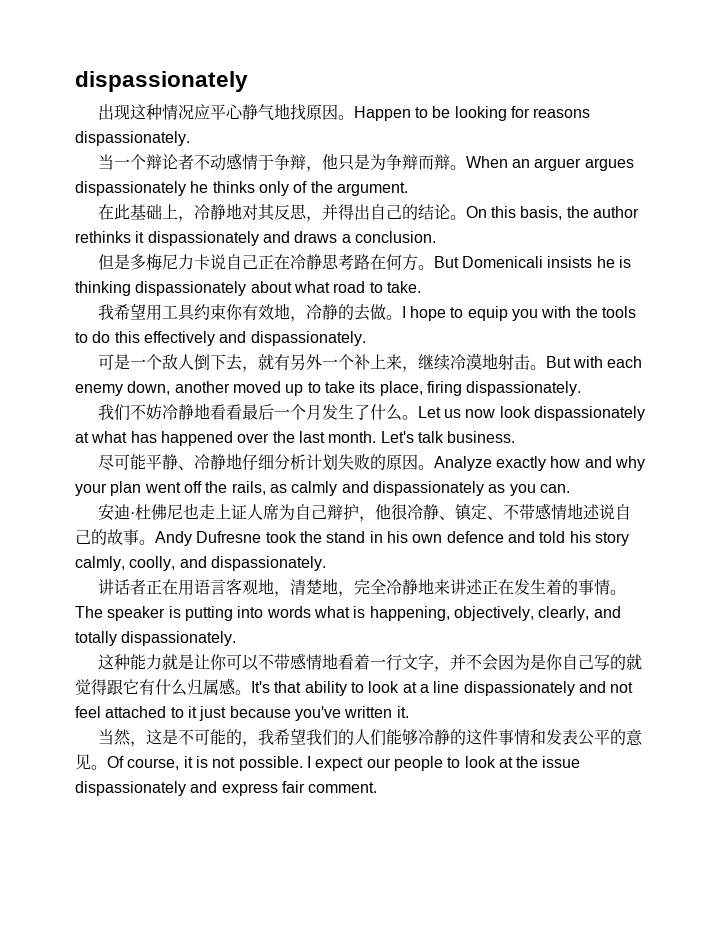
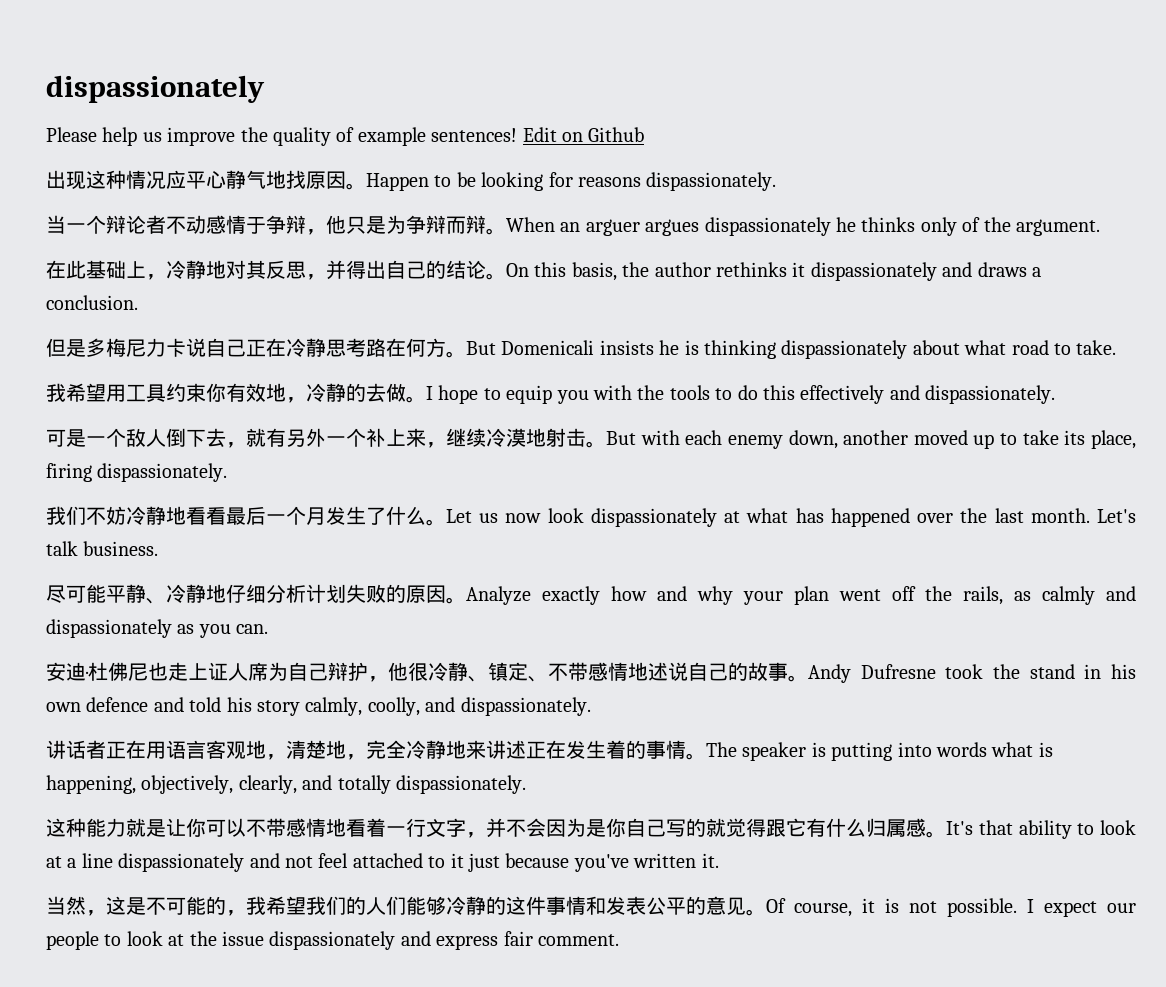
[75,71,248,92] dispassionately -> [46,75,265,103] [46,127,645,146] dispassionately // Please help us improve the quality of example sentences! Edit on Github

